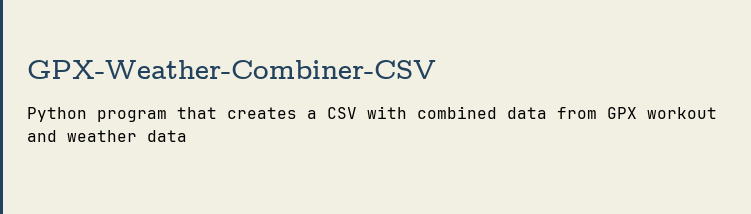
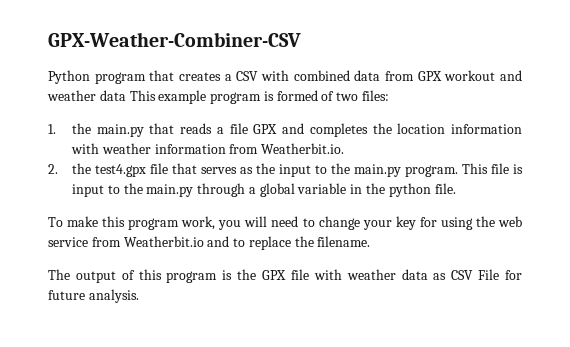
(187, 136) none -> [129,90,390,104] [48,123,522,137] [71,143,345,154] [48,163,523,177] [72,183,456,197] [48,216,522,230] [48,236,371,250] [48,269,522,283] [48,289,139,303] This example program is formed of two files: // 1. the main.py that reads a file GPX and completes the location information with weather information from Weatherbit.io. // 2. the test4.gpx file that serves as the input to the main.py program. This file is input to the main.py through a global variable in the python file. // To make this program work, you will need to change your key for using the web service from Weatherbit.io and to replace the filename. // The output of this program is the GPX file with weather data as CSV File for future analysis.

